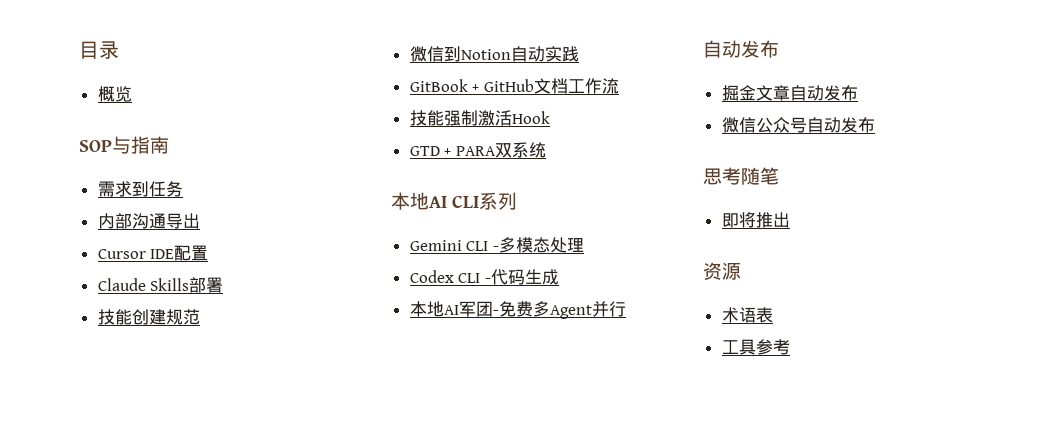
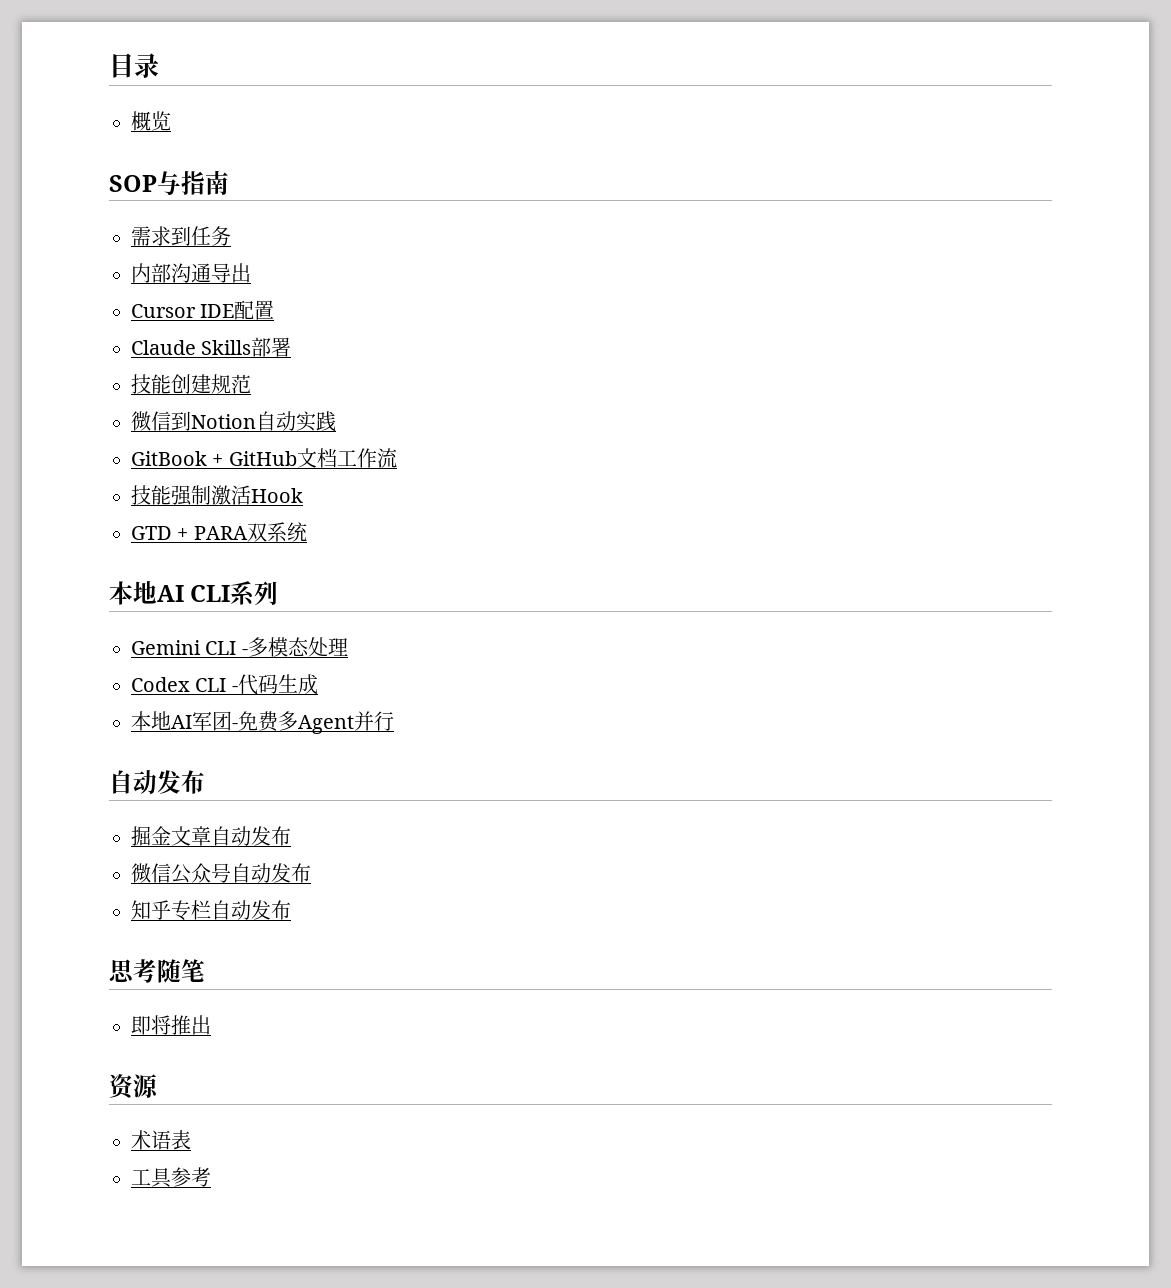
(875, 125) none -> [131,900,291,921] // 知乎专栏自动发布

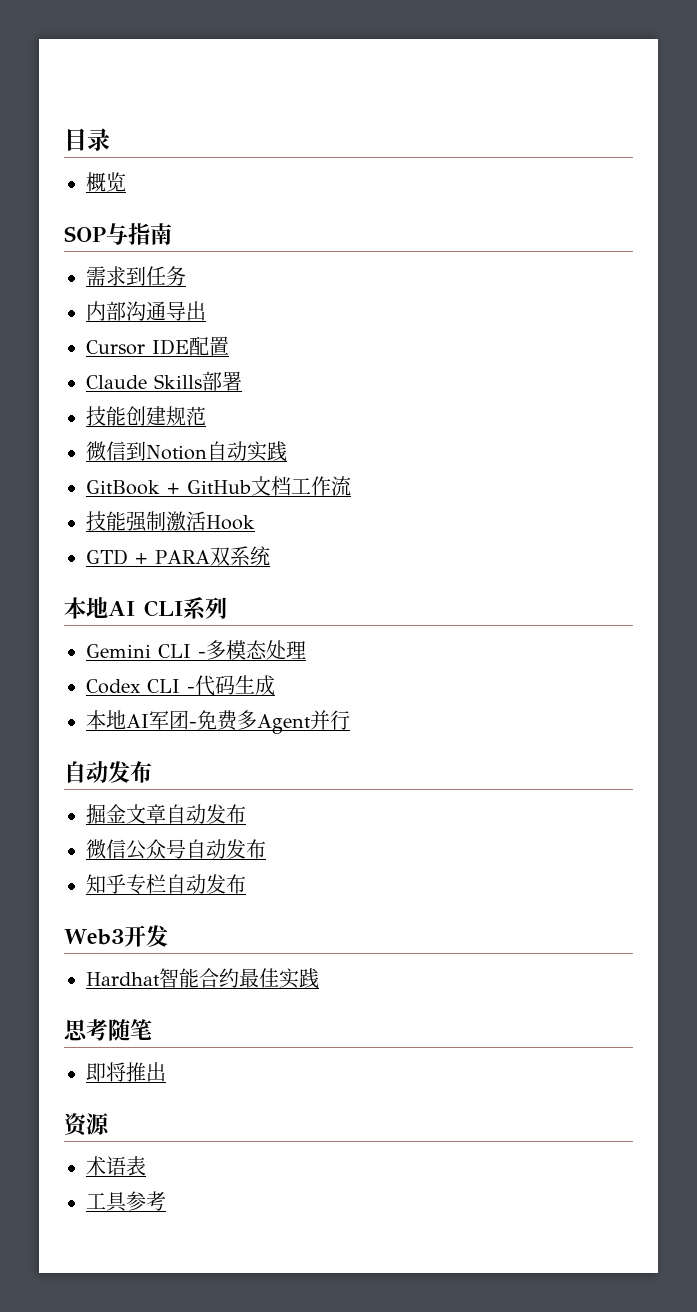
(291, 910) none -> [64,925,168,947] [86,968,319,989] // Web3开发 // Hardhat智能合约最佳实践

